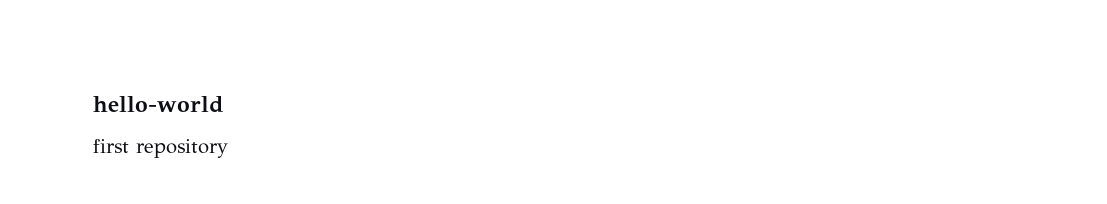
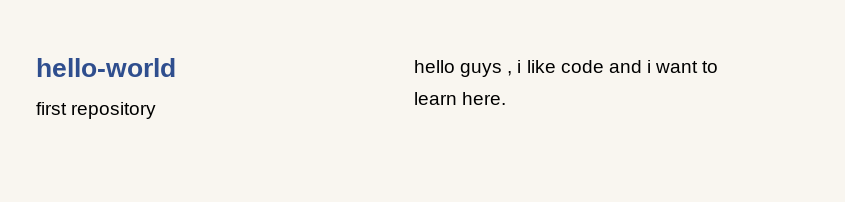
(228, 148) none -> [414,60,719,77] [414,92,507,105] // hello guys , i like code and i want to learn here.

